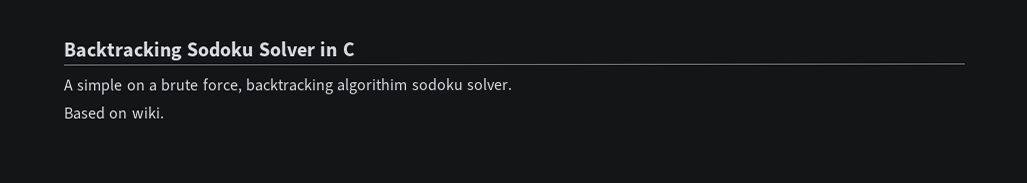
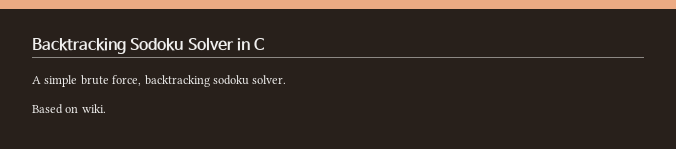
[125,82,157,92] on a -> (78, 81) none
[336,78,409,95] algorithim -> (210, 81) none

